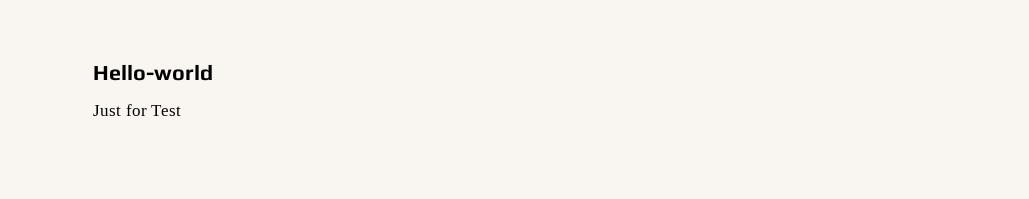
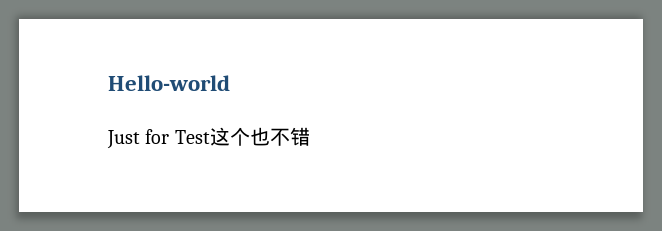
(182, 110) none -> [209,127,310,146] 这个也不错

